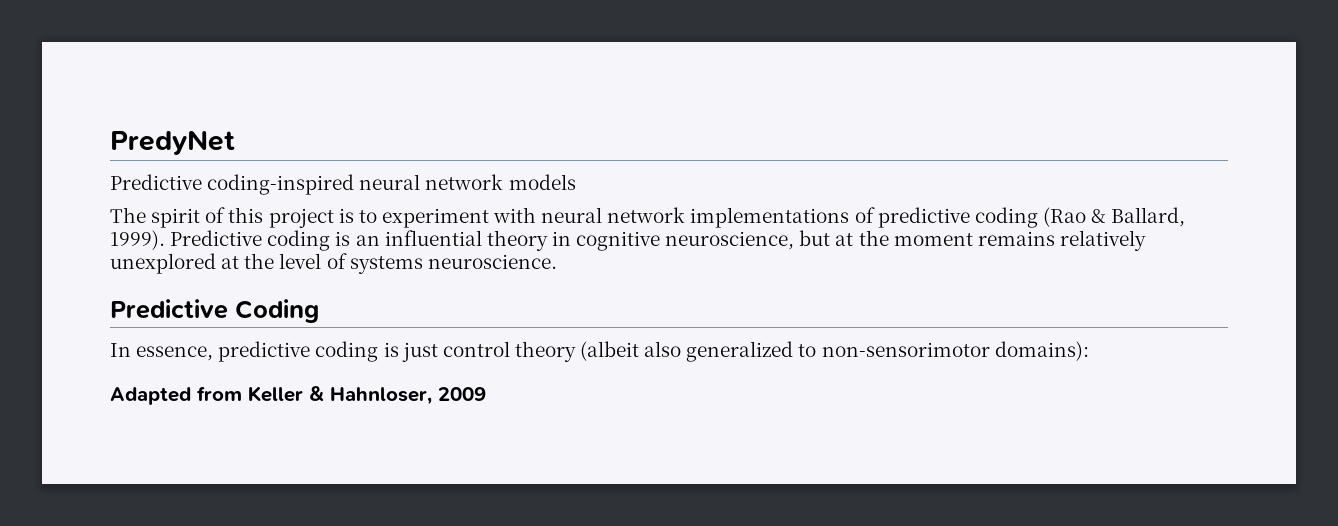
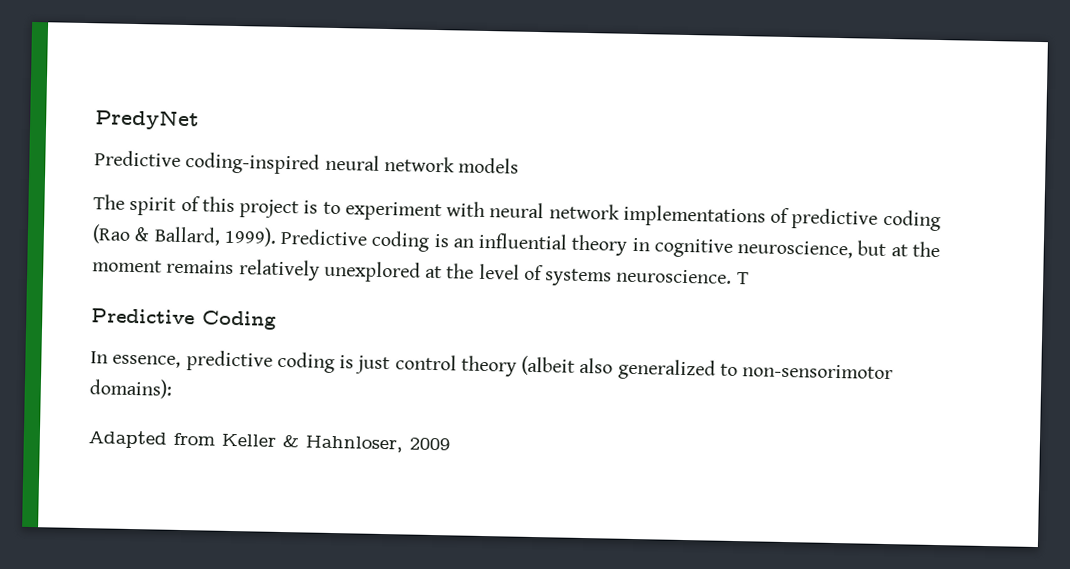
(557, 261) none -> [736,272,749,285] T

